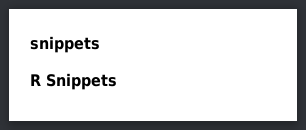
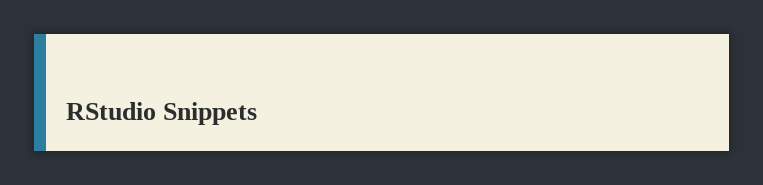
[30,36,100,53] [30,74,41,86] snippets // R -> [66,102,156,120] RStudio

